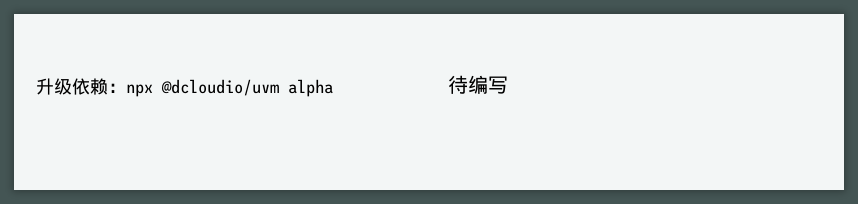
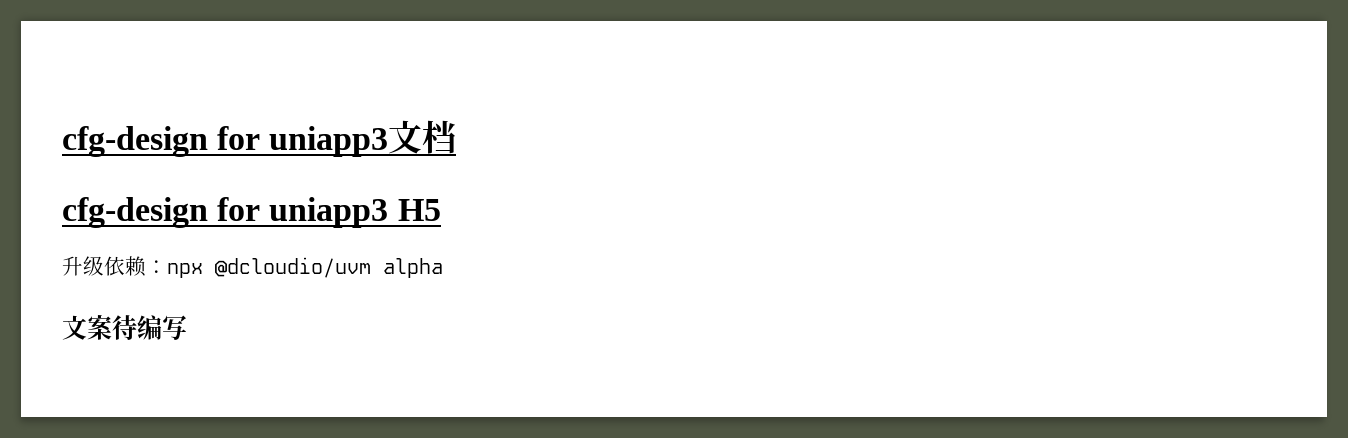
(36, 86) none -> [62,120,457,157] [62,197,441,228] cfg-design for uniapp3文档 // cfg-design for uniapp3 H5 //
(333, 88) none -> [62,315,112,340] 文案

